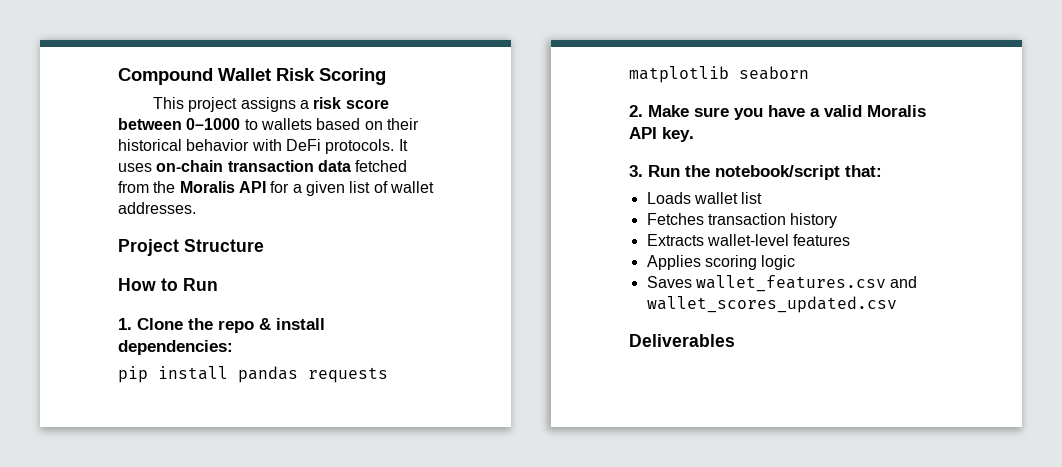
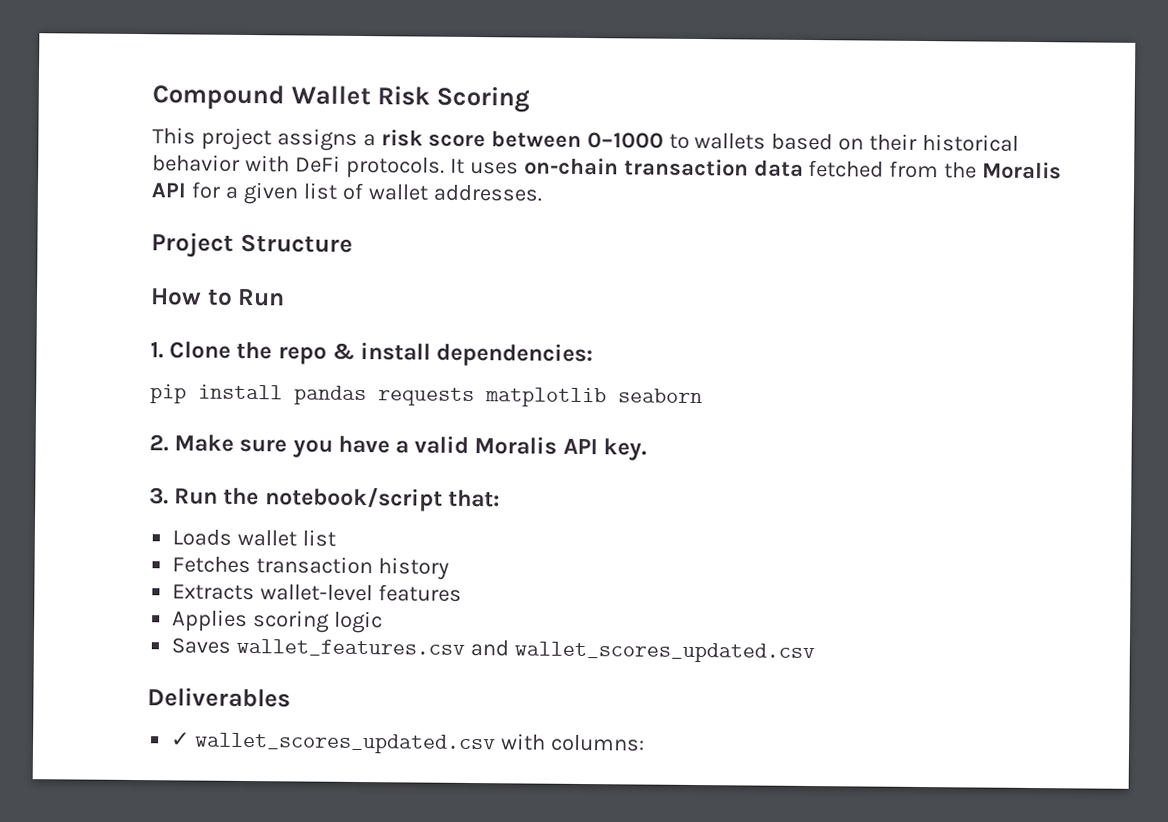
(735, 340) none -> [170,732,646,755] // ✓ wallet_scores_updated.csv with columns:

